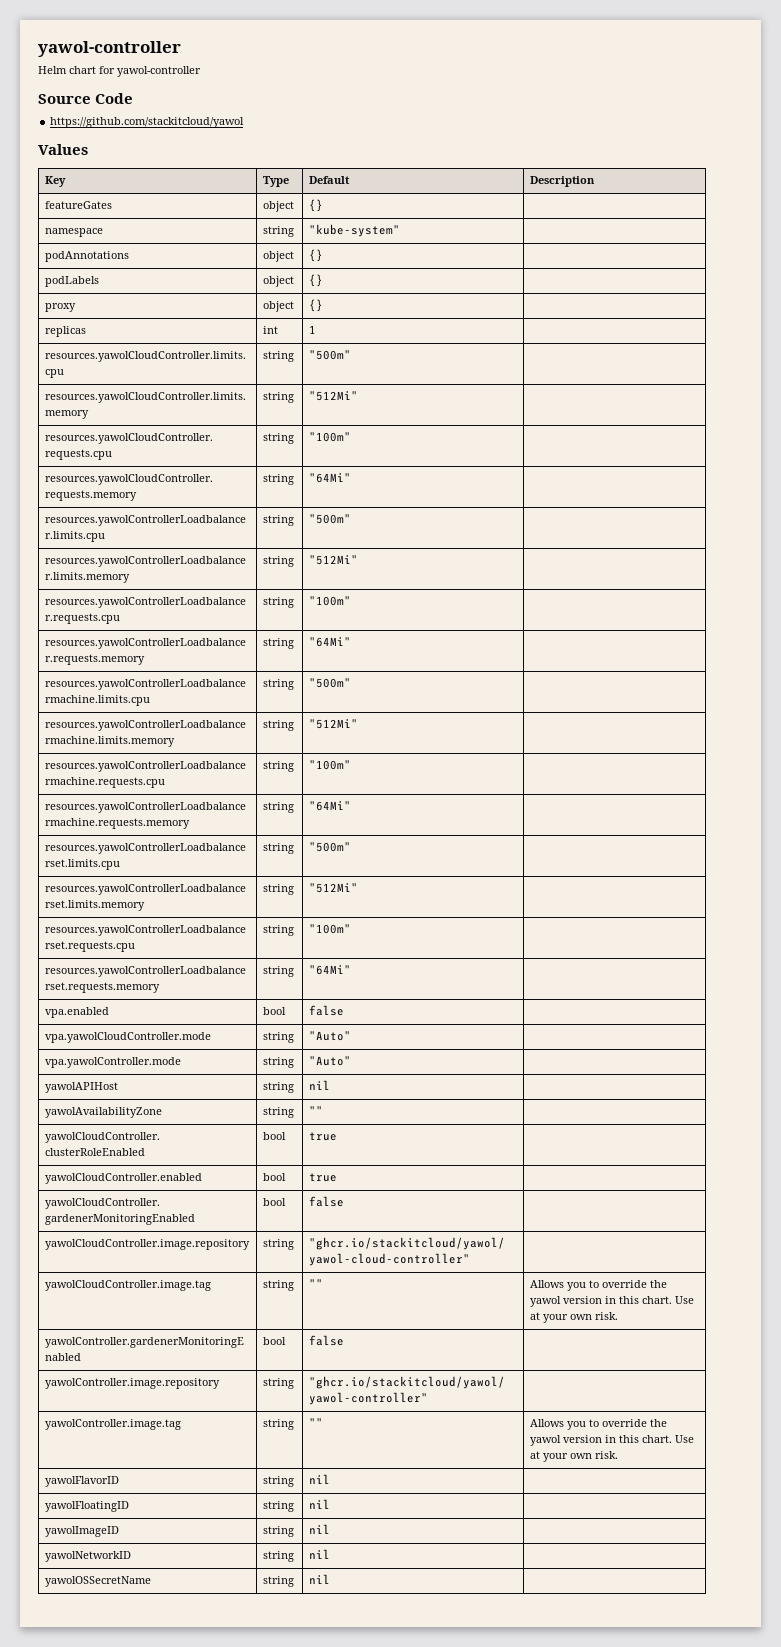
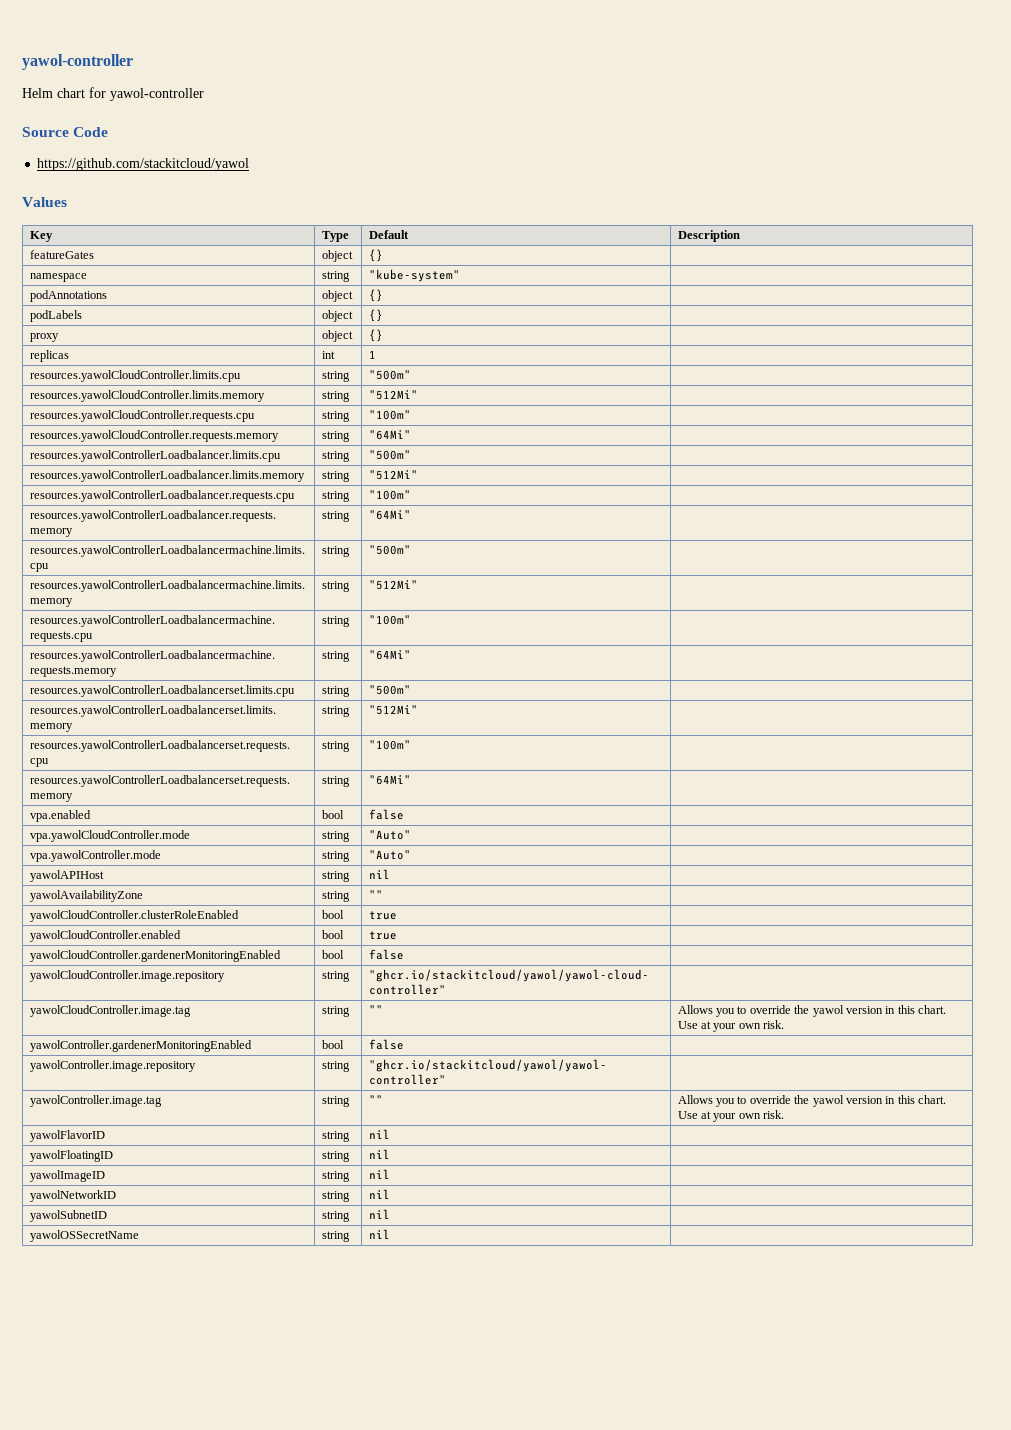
(330, 1554) none -> [29,1210,107,1222] [321,1211,350,1222] [368,1209,390,1219] // yawolSubnetID | string | nil |

